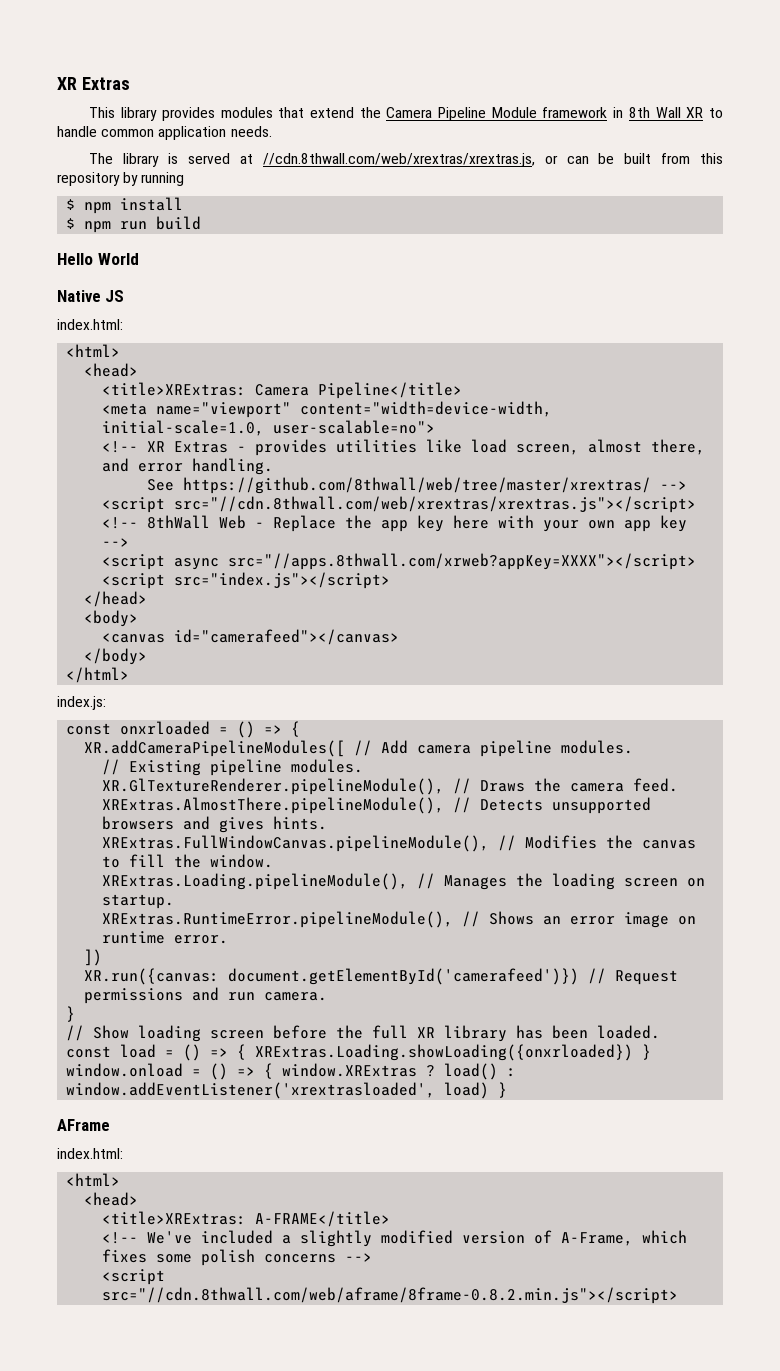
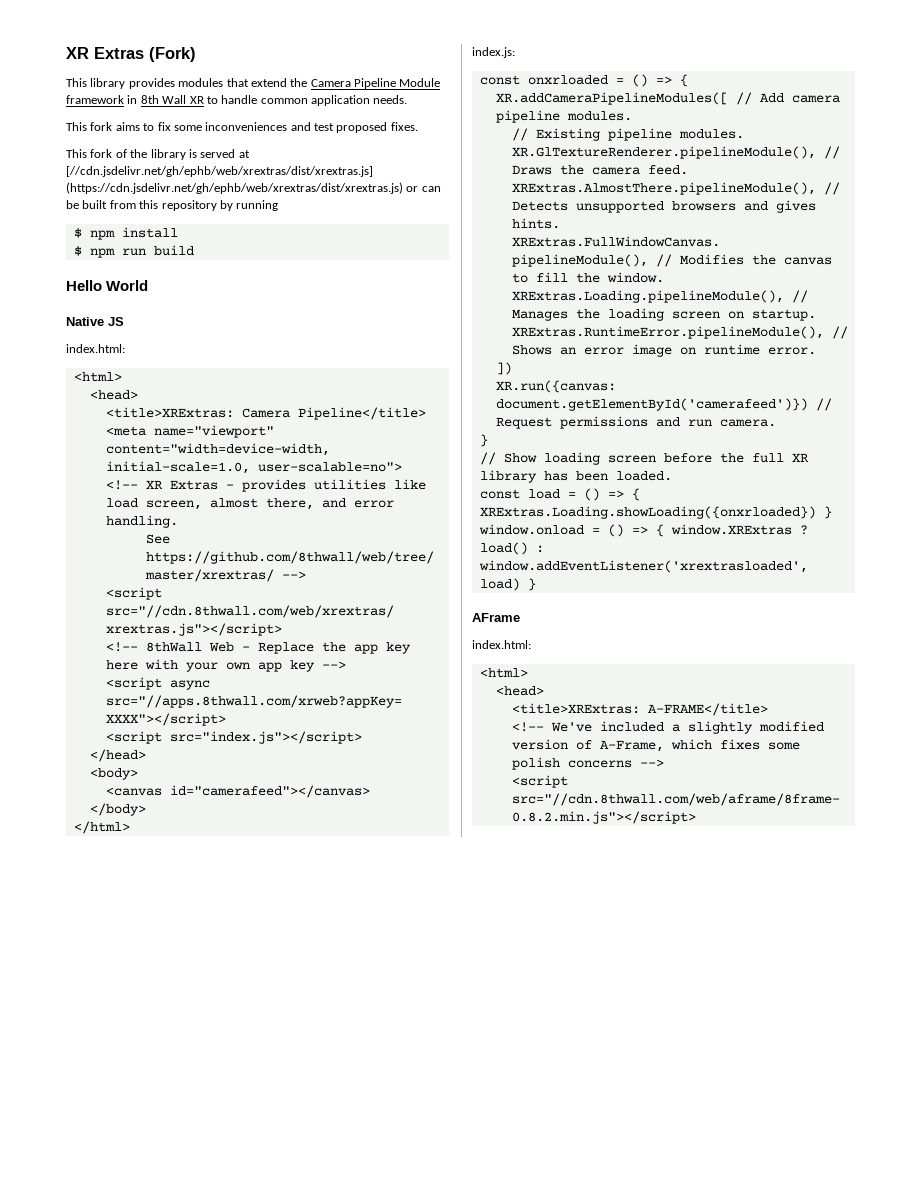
[57,77,130,90] XR Extras -> [66,47,196,62] XR Extras (Fork)
[89,153,114,164] The -> [66,122,418,133] [66,149,148,158] This fork aims to fix some inconveniences and test proposed fixes. // This fork of the
[262,153,535,167] //cdn.8thwall.com/web/xrextras/xrextras.js, -> [66,166,373,177] [66,182,403,194] [//cdn.jsdelivr.net/gh/ephb/web/xrextras/dist/xrextras.js] (https://cdn.jsdelivr.net/gh/ephb/web/xrextras/dist/xrextras.js)

